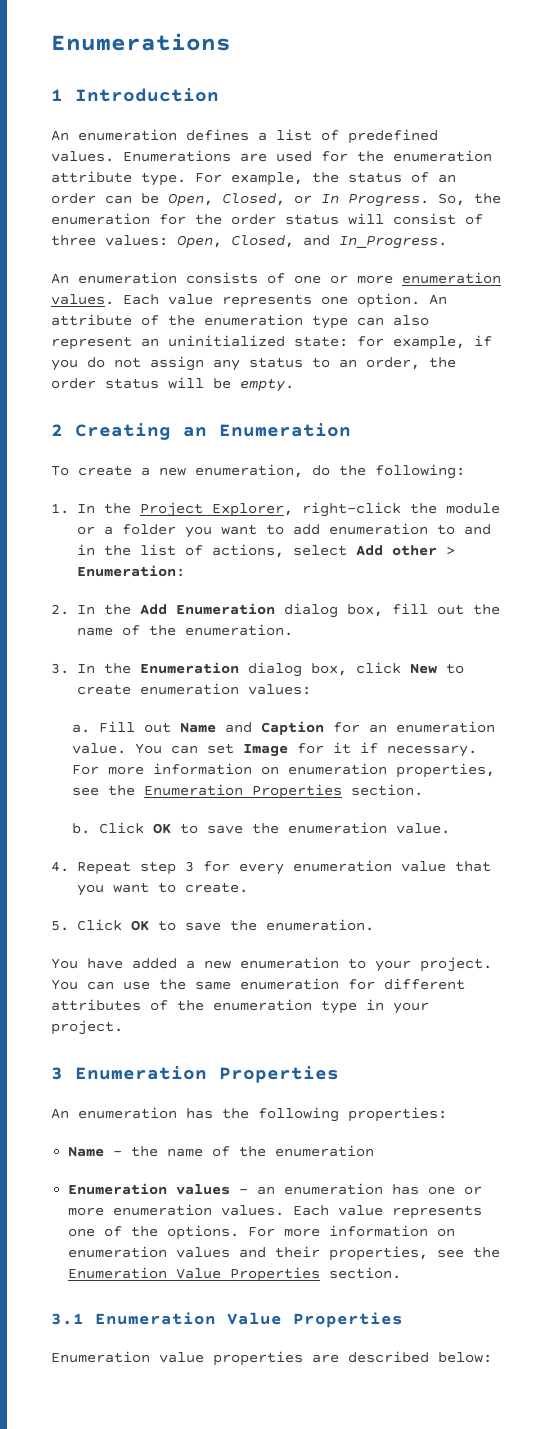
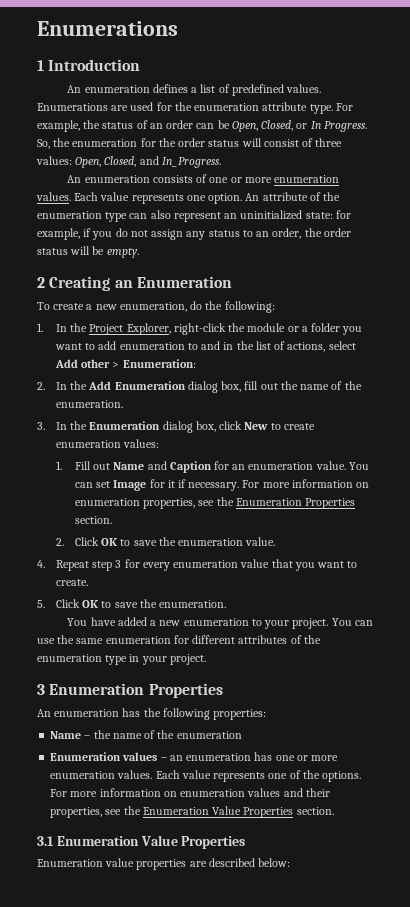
[71,724,90,733] a. -> [55,461,62,470] 1.
[71,823,90,834] b. -> [55,538,64,546] 2.

